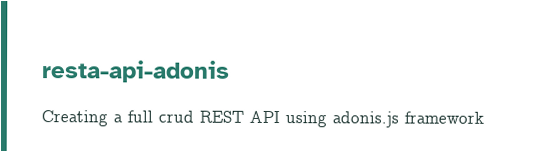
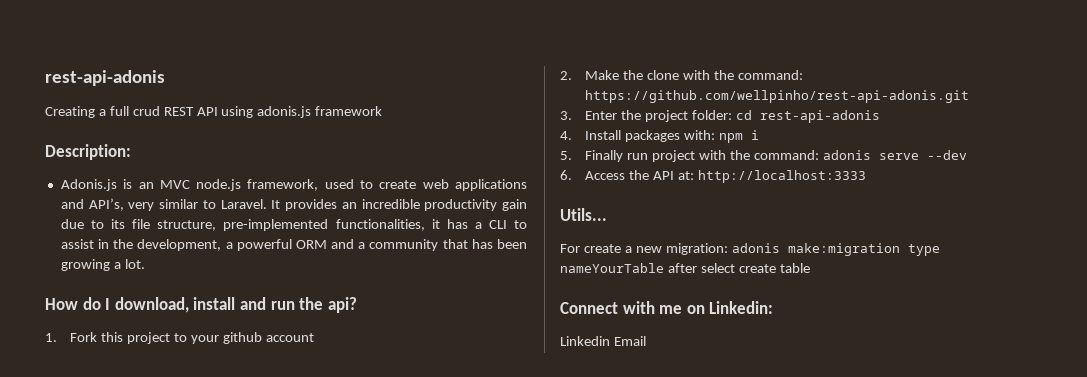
[41,60,230,83] resta-api-adonis -> [45,70,165,86] rest-api-adonis
(484, 117) none -> [45,144,131,160] [60,179,527,191] [60,198,527,211] [60,219,528,231] [60,239,527,251] [60,259,145,271] [45,297,357,313] [45,332,314,344] [560,70,804,80] [585,90,970,103] [560,110,881,123] [560,130,760,143] [560,150,967,162] [560,170,867,183] [560,208,607,221] [560,243,940,256] [560,263,810,273] [560,301,774,314] [560,336,646,346] // Description: // Adonis.js is an MVC node.js framework, used to create web applications and API’s, very similar to Laravel. It provides an incredible productivity gain due to its file structure, pre-implemented functionalities, it has a CLI to assist in the development, a powerful ORM and a community that has been growing a lot. // How do I download, install and run the api? // 1. Fork this project to your github account // 2. Make the clone with the command: https://github.com/wellpinho/rest-api-adonis.git // 3. Enter the project folder: cd rest-api-adonis // 4. Install packages with: npm i // 5. Finally run project with the command: adonis serve --dev // 6. Access the API at: http://localhost:3333 // Utils... // For create a new migration: adonis make:migration type nameYourTable after select create table // Connect with me on Linkedin: // Linkedin Email

